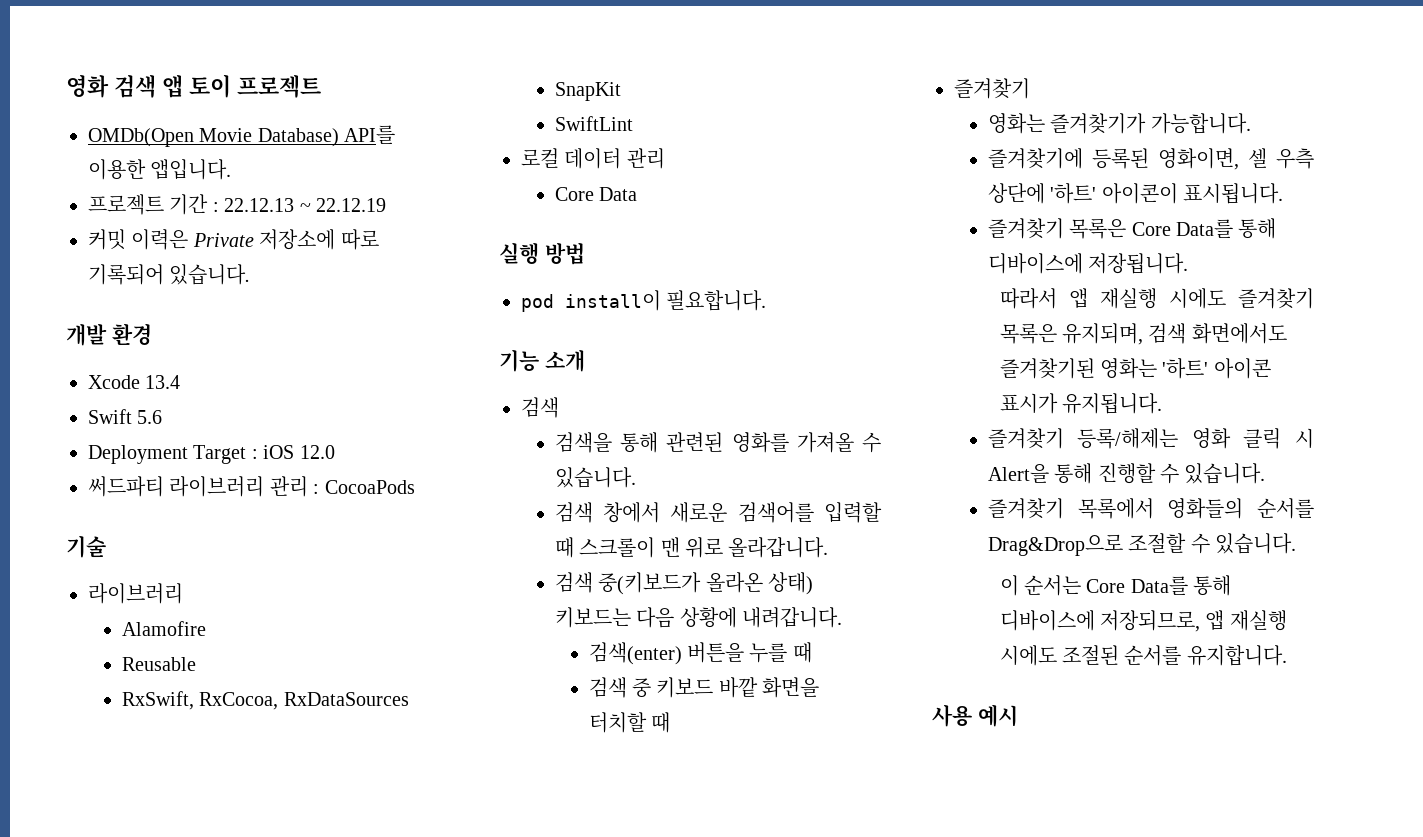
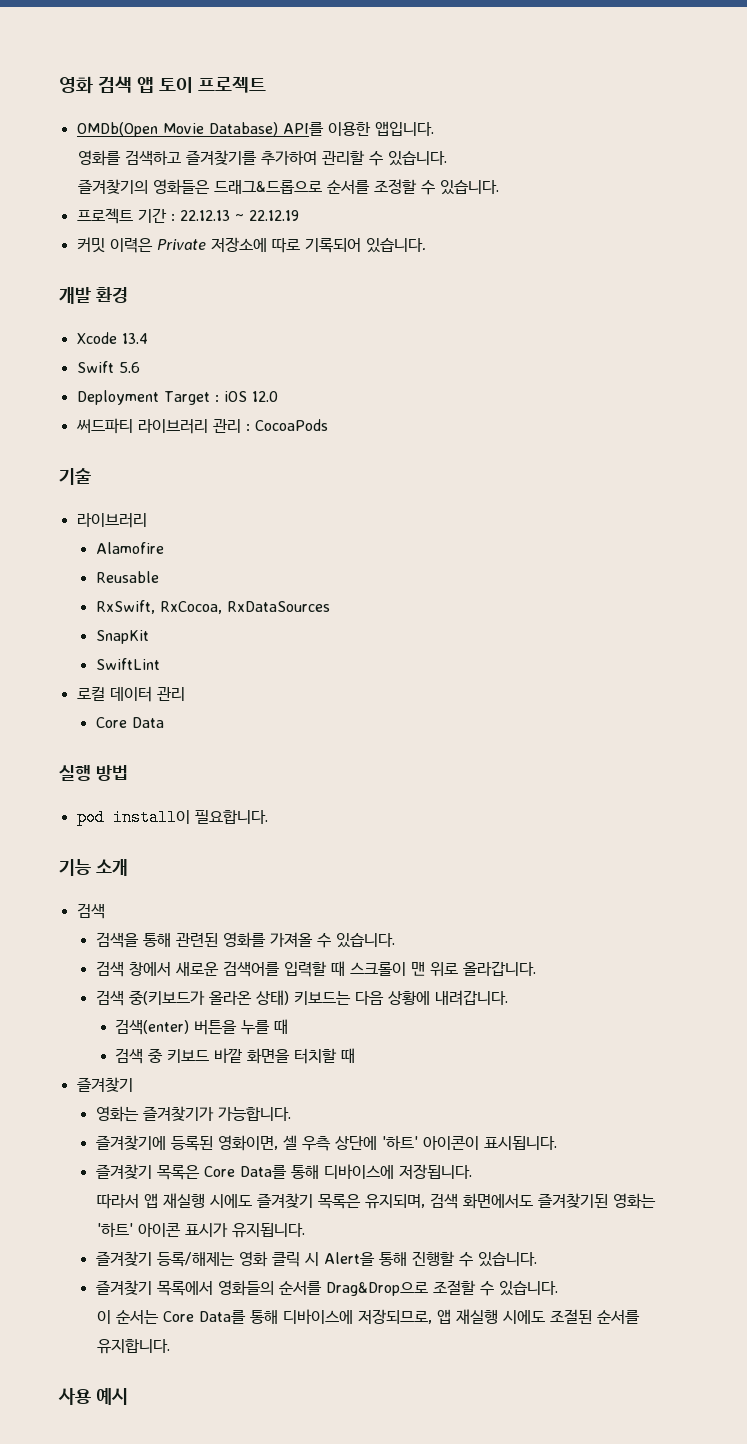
(232, 169) none -> [78,150,448,166] [78,179,500,195] // 영화를 검색하고 즐겨찾기를 추가하여 관리할 수 있습니다. // 즐겨찾기의 영화들은 드래그&드롭으로 순서를 조정할 수 있습니다.

